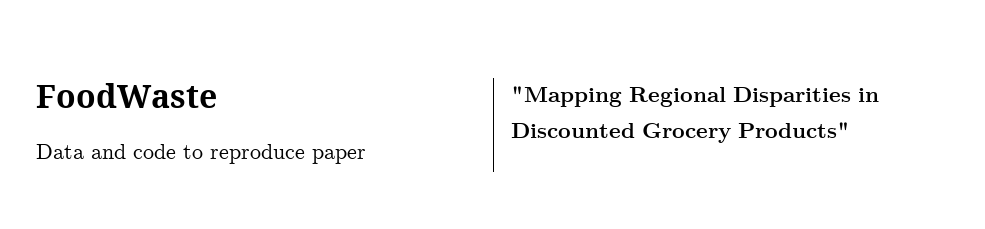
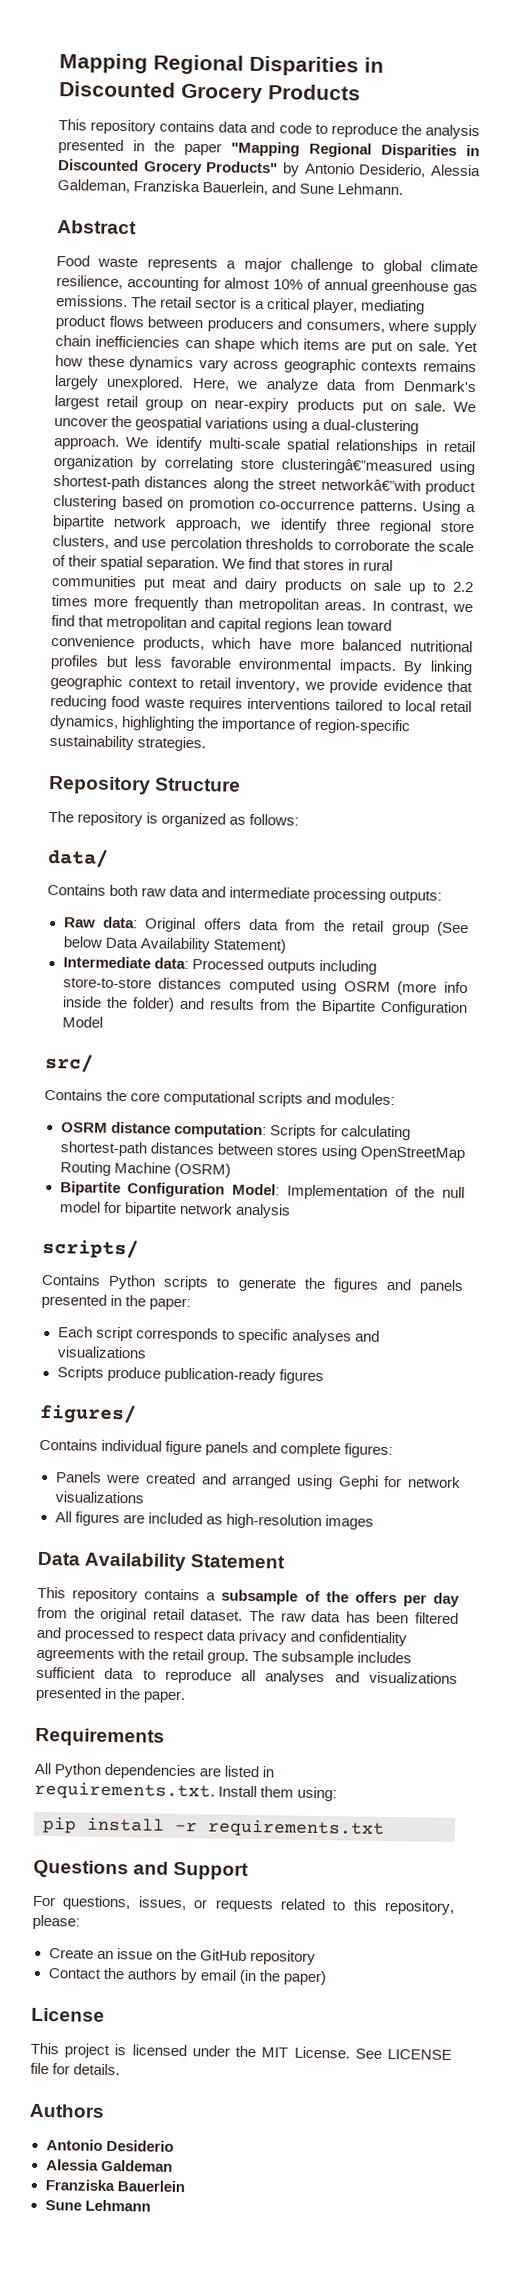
[36,83,217,108] [36,144,305,164] FoodWaste // Data and code to reproduce -> [59,53,384,77] [59,81,361,104] [58,119,480,140] [58,139,175,154] Mapping Regional Disparities in Discounted Grocery Products // This repository contains data and code to reproduce the analysis presented in the
(850, 130) none -> [282,162,481,178] [57,179,404,196] [57,220,137,235] [56,255,478,275] [56,275,478,296] [56,295,426,315] [55,315,477,336] [55,335,478,354] [55,355,477,374] [54,375,478,393] [54,395,476,414] [54,415,420,435] [53,435,476,455] [53,455,475,476] [53,475,476,496] [53,495,476,515] [52,515,475,535] [52,535,474,553] [52,555,394,572] [52,575,474,595] [51,595,473,614] [51,615,393,633] [51,635,474,653] [50,655,472,676] [50,674,473,694] [50,694,472,713] [49,714,412,735] [49,734,207,752] [49,775,242,795] [48,810,300,828] [47,848,109,868] [47,883,443,904] [63,916,470,937] [62,936,286,954] [62,956,377,975] [62,977,468,996] [61,996,468,1017] [61,1016,103,1028] [44,1053,94,1073] [44,1088,396,1107] [60,1121,411,1141] [59,1141,465,1162] [59,1161,231,1178] [59,1181,465,1200] [58,1201,291,1219] [42,1238,139,1259] [41,1273,464,1295] [41,1293,192,1311] [57,1326,380,1345] [56,1346,146,1359] [56,1366,324,1385] [39,1403,137,1425] [39,1438,394,1459] [55,1471,461,1490] [54,1491,144,1504] [54,1511,374,1530] [37,1551,286,1572] [37,1586,460,1608] [37,1606,460,1625] [36,1626,408,1647] [36,1647,413,1666] [36,1666,458,1686] [35,1686,187,1704] [35,1727,165,1747] [34,1762,275,1780] [34,1781,338,1802] [42,1817,385,1838] [33,1859,250,1881] [32,1895,455,1915] [32,1914,80,1930] [48,1948,316,1965] [47,1967,326,1986] [31,2007,105,2022] [30,2042,453,2060] [30,2062,121,2076] [29,2103,105,2118] [45,2139,174,2152] [45,2159,173,2172] [44,2179,185,2193] [44,2199,151,2212] by Antonio Desiderio, Alessia Galdeman, Franziska Bauerlein, and Sune Lehmann. // Abstract // Food waste represents a major challenge to global climate resilience, accounting for almost 10% of annual greenhouse gas emissions. The retail sector is a critical player, mediating product flows between producers and consumers, where supply chain inefficiencies can shape which items are put on sale. Yet how these dynamics vary across geographic contexts remains largely unexplored. Here, we analyze data from Denmark's largest retail group on near-expiry products put on sale. We uncover the geospatial variations using a dual-clustering approach. We identify multi-scale spatial relationships in retail organization by correlating store clusteringâ€”measured using shortest-path distances along the street networkâ€”with product clustering based on promotion co-occurrence patterns. Using a bipartite network approach, we identify three regional store clusters, and use percolation thresholds to corroborate the scale of their spatial separation. We find that stores in rural communities put meat and dairy products on sale up to 2.2 times more frequently than metropolitan areas. In contrast, we find that metropolitan and capital regions lean toward convenience products, which have more balanced nutritional profiles but less favorable environmental impacts. By linking geographic context to retail inventory, we provide evidence that reducing food waste requires interventions tailored to local retail dynamics, highlighting the importance of region-specific sustainability strategies. // Repository Structure // The repository is organized as follows: // data/ // Contains both raw data and intermediate processing outputs: // Raw data: Original offers data from the retail group (See below Data Availability Statement) // Intermediate data: Processed outputs including store-to-store distances computed using OSRM (more info inside the folder) and results from the Bipartite Configuration Model // src/ // Contains the core computational scripts and modules: // OSRM distance computation: Scripts for calculating shortest-path distances between stores using OpenStreetMap Routing Machine (OSRM) // Bipartite Configuration Model: Implementation of the null model for bipartite network analysis // scripts/ // Contains Python scripts to generate the figures and panels presented in the paper: // Each script corresponds to specific analyses and visualizations // Scripts produce publication-ready figures // figures/ // Contains individual figure panels and complete figures: // Panels were created and arranged using Gephi for network visualizations // All figures are included as high-resolution images // Data Availability Statement // This repository contains a subsample of the offers per day from the original retail dataset. The raw data has been filtered and processed to respect data privacy and confidentiality agreements with the retail group. The subsample includes sufficient data to reproduce all analyses and visualizations presented in the paper. // Requirements // All Python dependencies are listed in requirements.txt. Install them using: // pip install -r requirements.txt // Questions and Support // For questions, issues, or requests related to this repository, please: // Create an issue on the GitHub repository // Contact the authors by email (in the paper) // License // This project is licensed under the MIT License. See LICENSE file for details. // Authors // Antonio Desiderio // Alessia Galdeman // Franziska Bauerlein // Sune Lehmann

